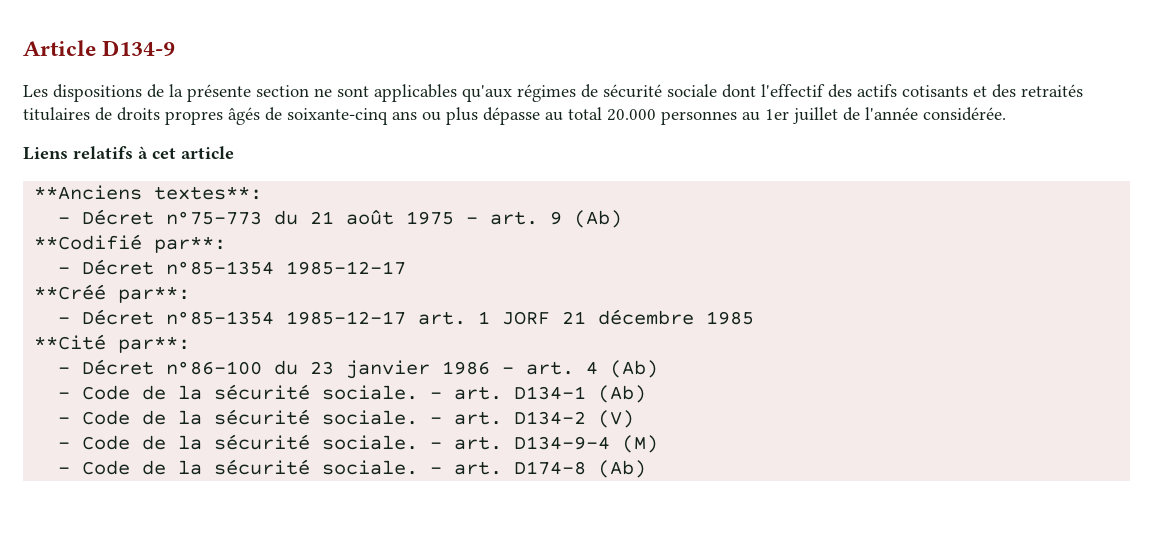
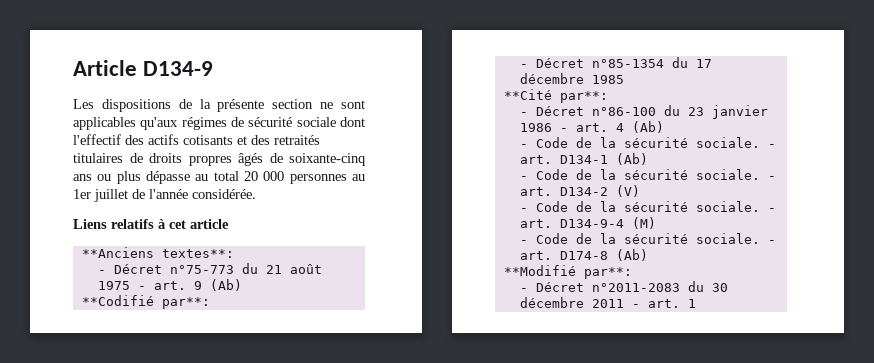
[607,109,656,121] 20.000 -> [244,171,285,181] 20 000
[286,261,407,275] [34,284,191,303] [58,309,587,325] 1985-12-17 // **Créé par**: // - Décret n°85-1354 1985-12-17 art. 1 JORF 21 -> [671,57,712,68] du 17
(647, 469) none -> [503,265,632,279] [519,281,728,292] [519,297,696,308] // **Modifié par**: // - Décret n°2011-2083 du 30 décembre 2011 - art. 1

